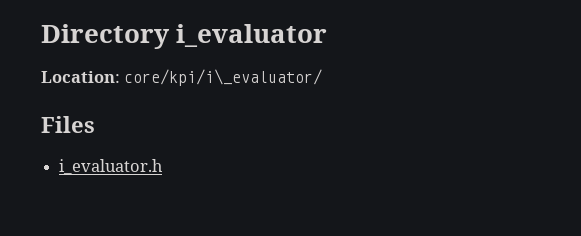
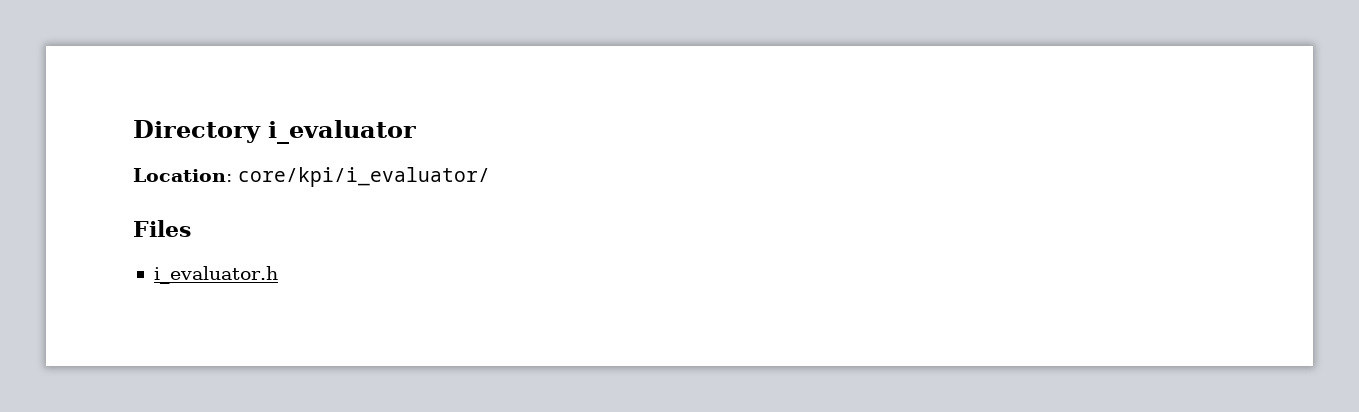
[124,69,323,86] core/kpi/i\_evaluator/ -> [238,167,490,187] core/kpi/i_evaluator/

